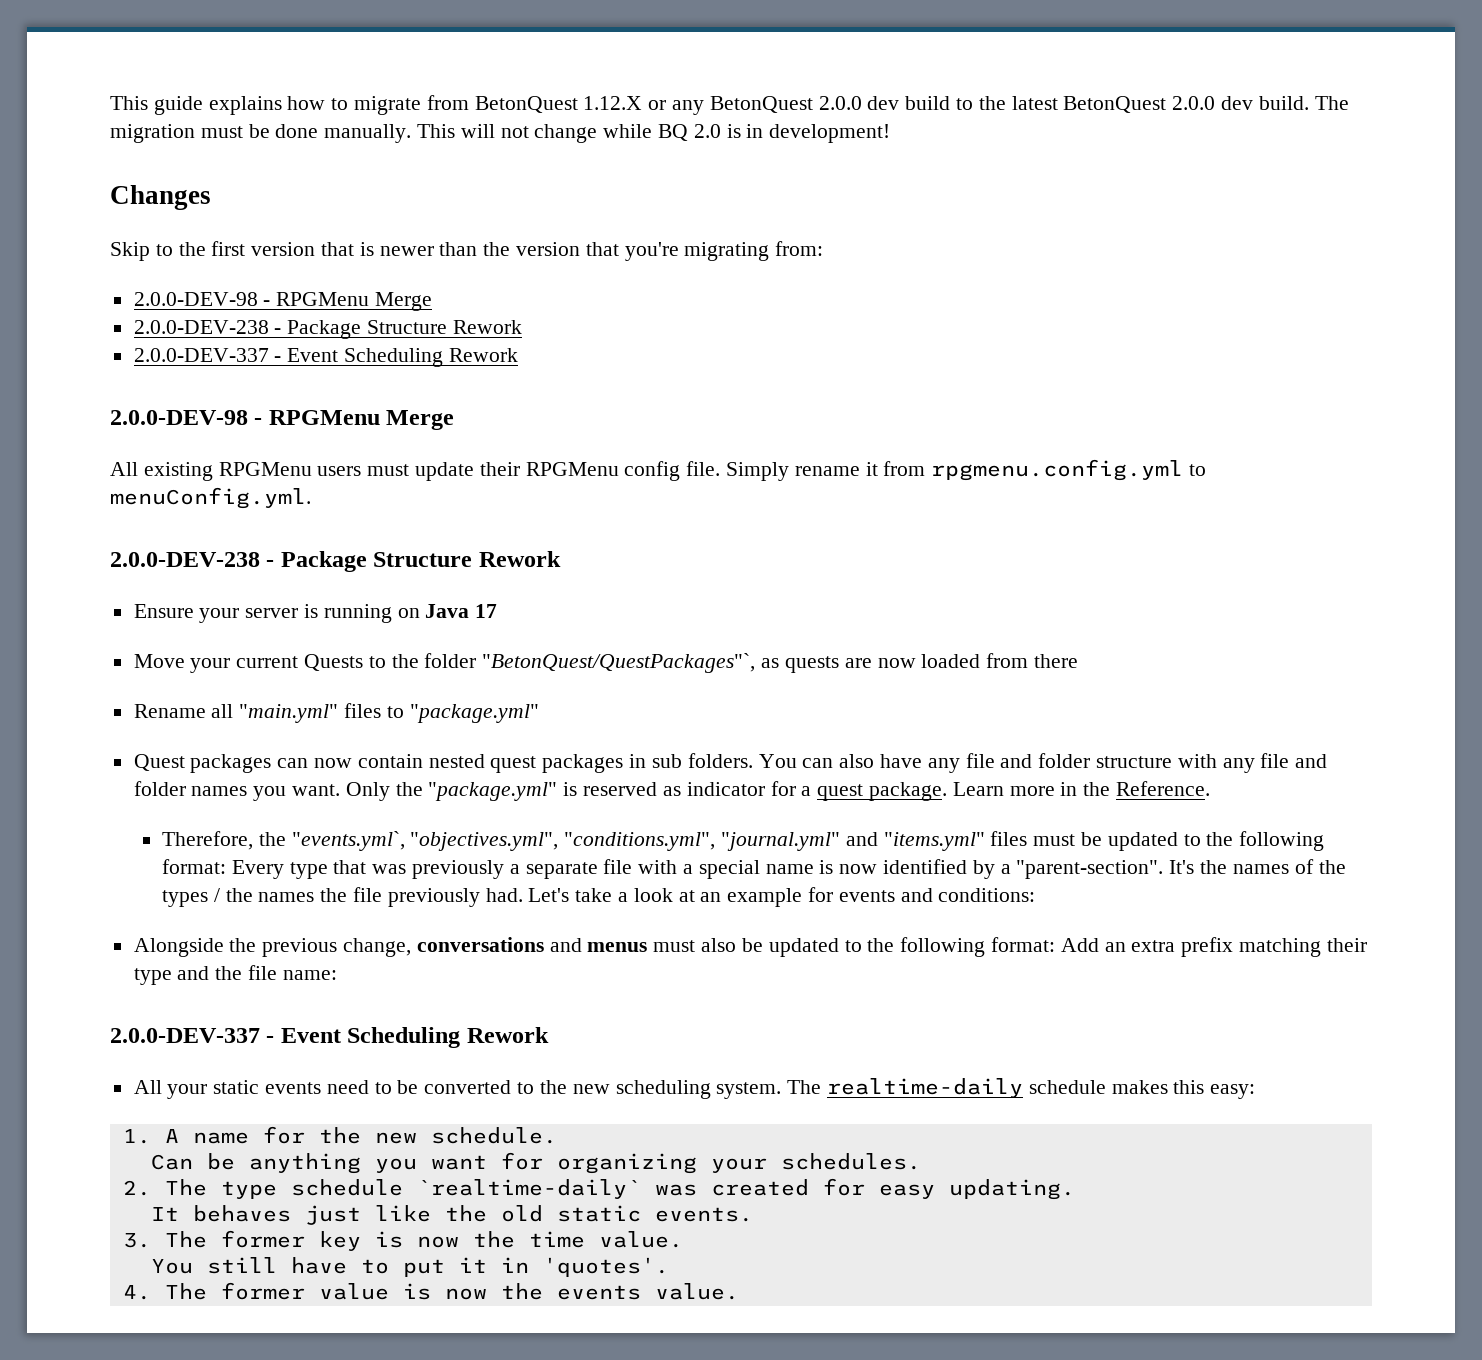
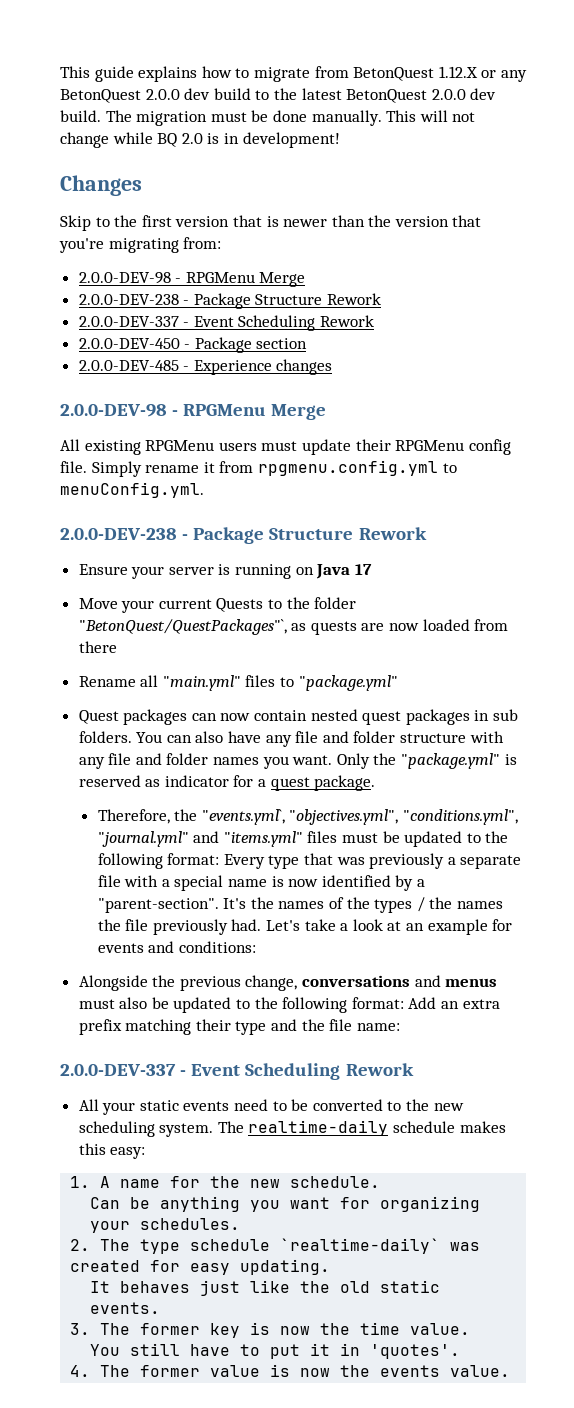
(518, 355) none -> [78,337,308,353] [78,359,333,375] // 2.0.0-DEV-450 - Package section // 2.0.0-DEV-485 - Experience changes
[952,781,1210,796] Learn more in the Reference. -> (376, 783) none

